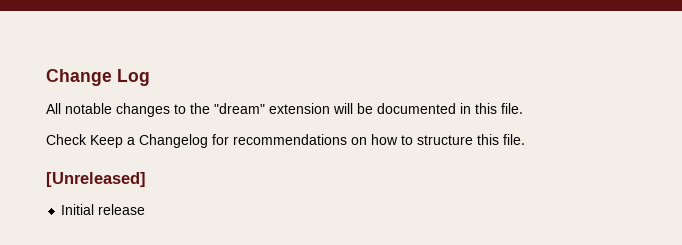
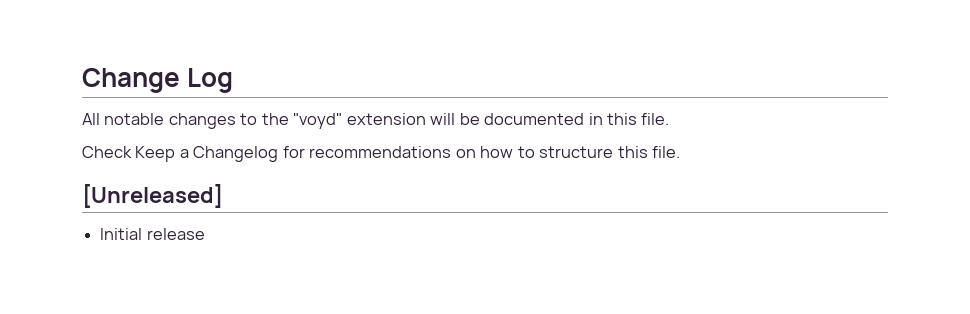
[214,103,265,114] "dream" -> [293,113,343,129] "voyd"

